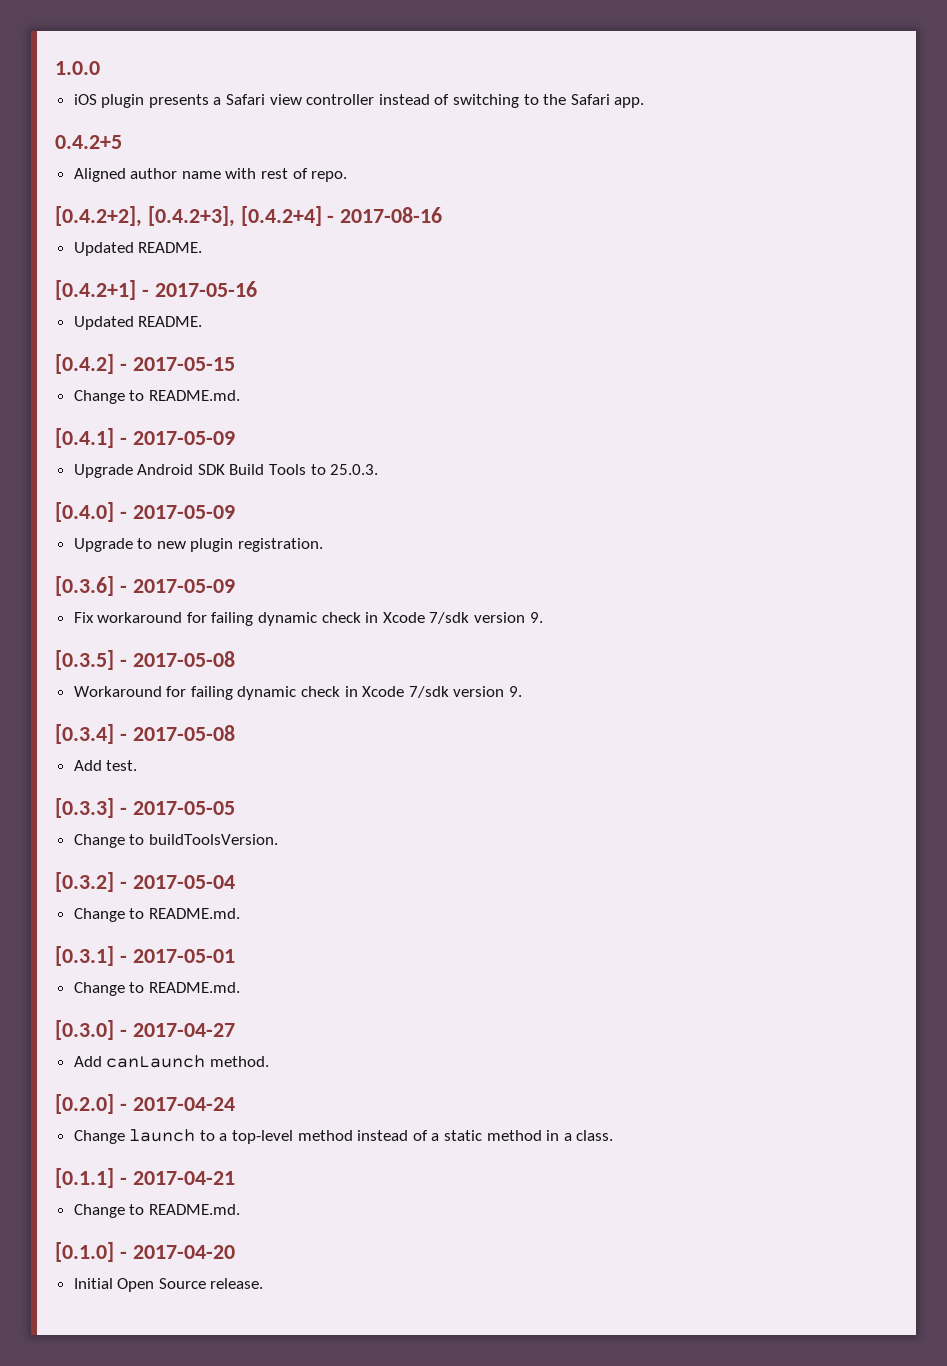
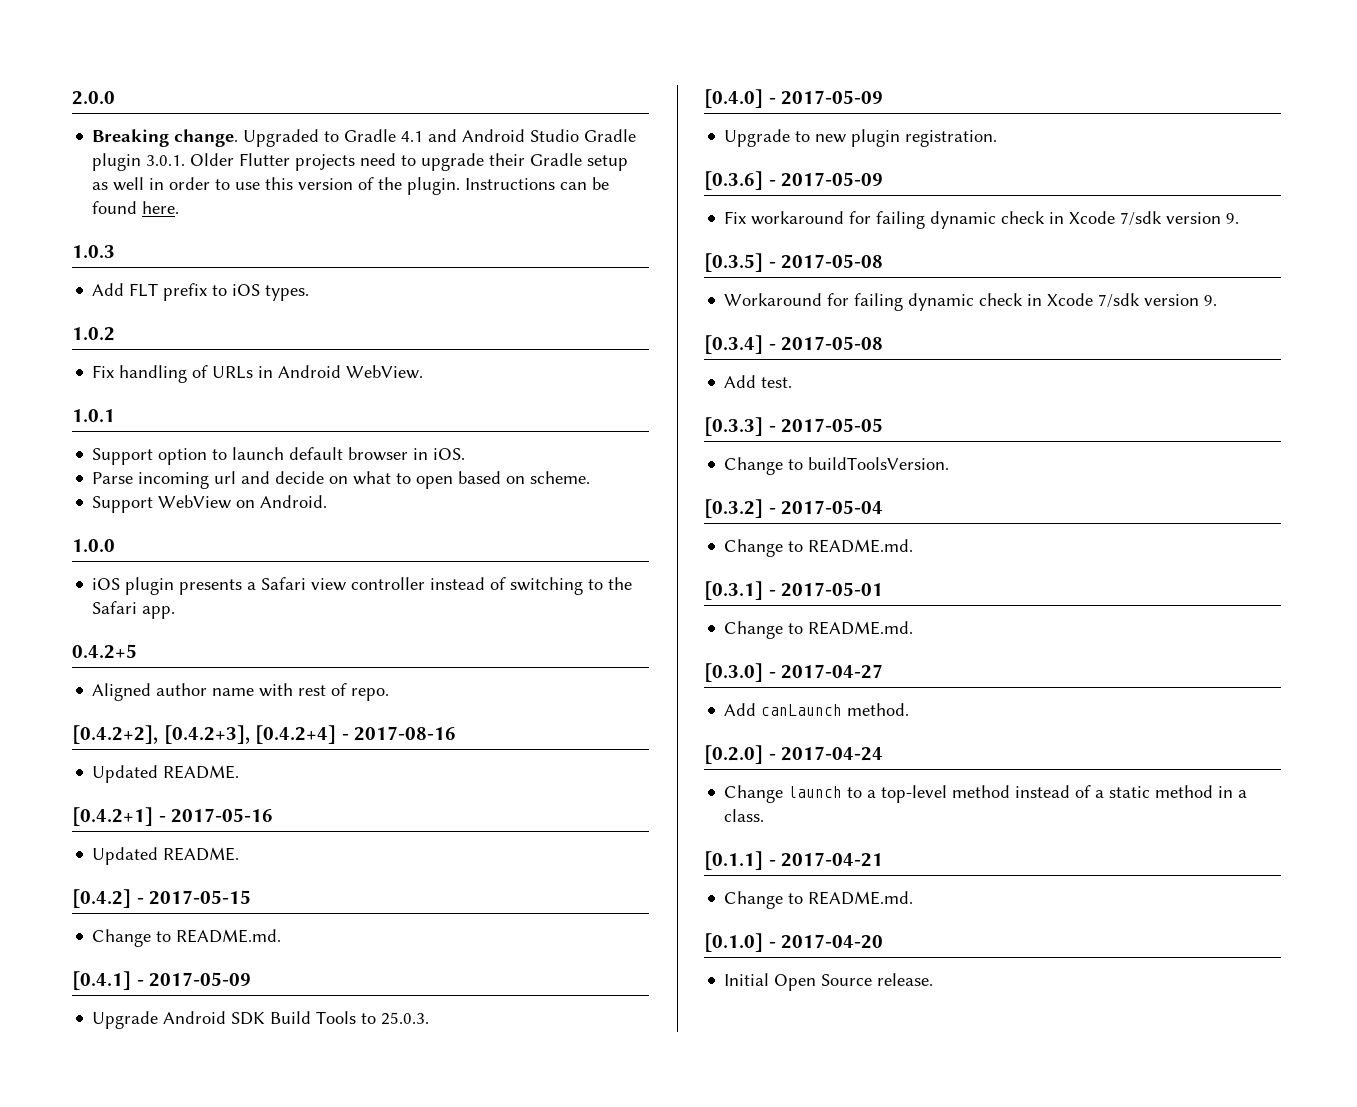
(55, 68) none -> [72,91,115,105] [92,129,637,147] [92,153,629,171] [92,177,610,195] [92,201,180,214] [72,245,115,258] [92,283,310,301] [72,327,115,341] [92,365,424,383] [72,409,115,422] [92,447,466,465] [92,471,591,489] [92,495,328,513] 2.0.0 // Breaking change. Upgraded to Gradle 4.1 and Android Studio Gradle plugin 3.0.1. Older Flutter projects need to upgrade their Gradle setup as well in order to use this version of the plugin. Instructions can be found here. // 1.0.3 // Add FLT prefix to iOS types. // 1.0.2 // Fix handling of URLs in Android WebView. // 1.0.1 // Support option to launch default browser in iOS. // Parse incoming url and decide on what to open based on scheme. // Support WebView on Android. //

